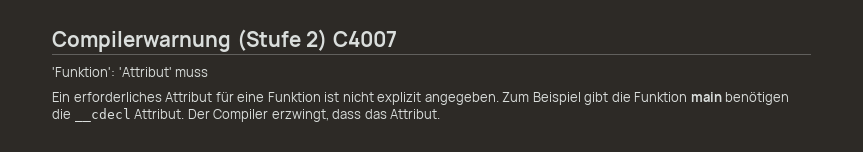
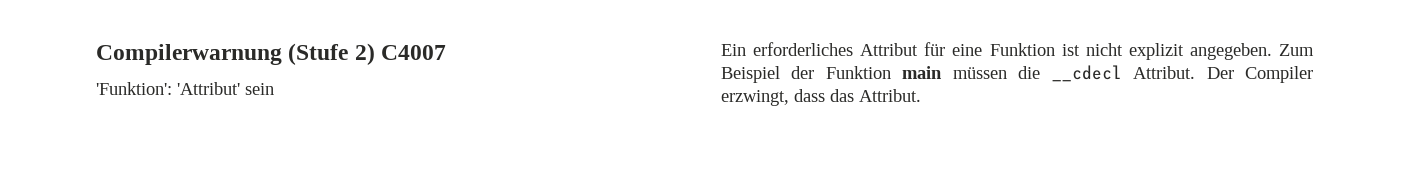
[175,69,209,77] muss -> [245,83,274,95] sein
[584,92,631,105] gibt die -> [791,66,815,79] der
[725,92,790,105] benötigen -> [952,67,1007,79] müssen

